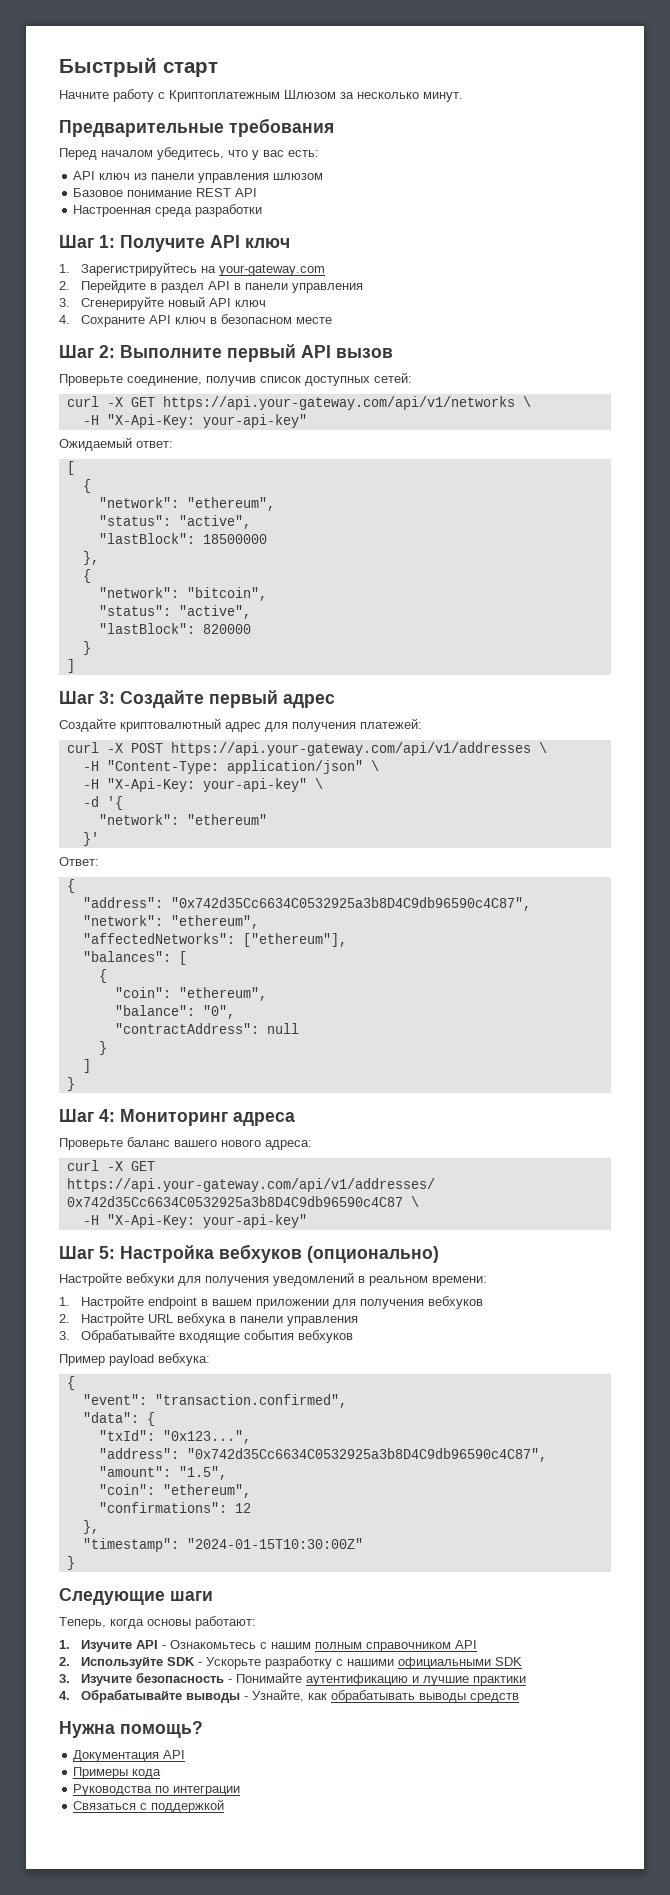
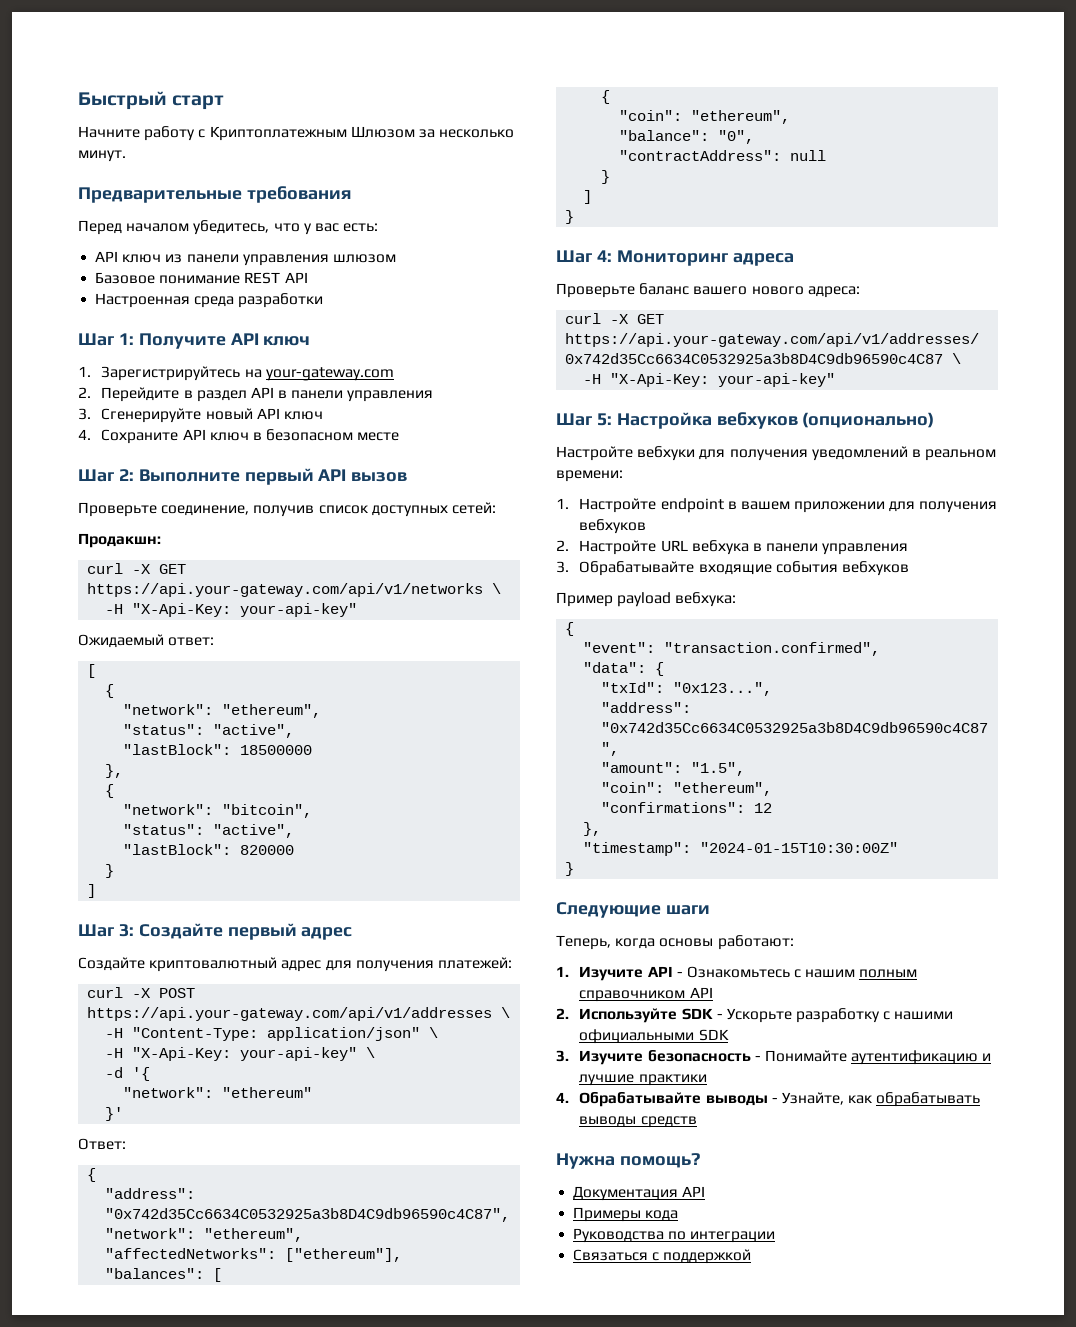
(412, 377) none -> [78,533,161,548] // Продакшн:

